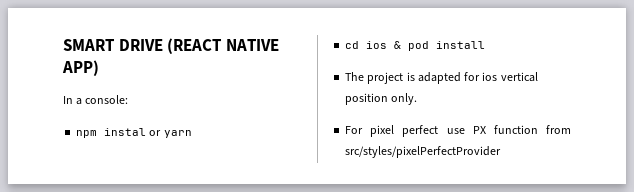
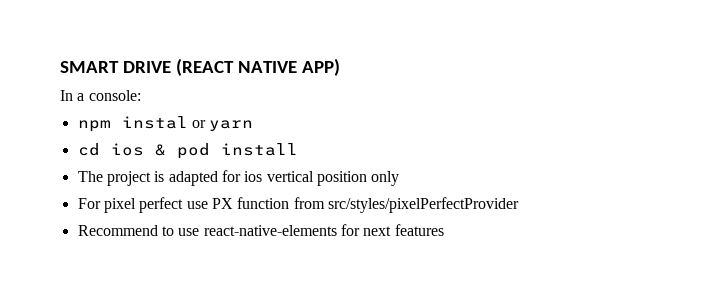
[391,93,418,105] only. -> [371,171,400,186] only
(502, 152) none -> [77,224,444,236] // Recommend to use react-native-elements for next features

